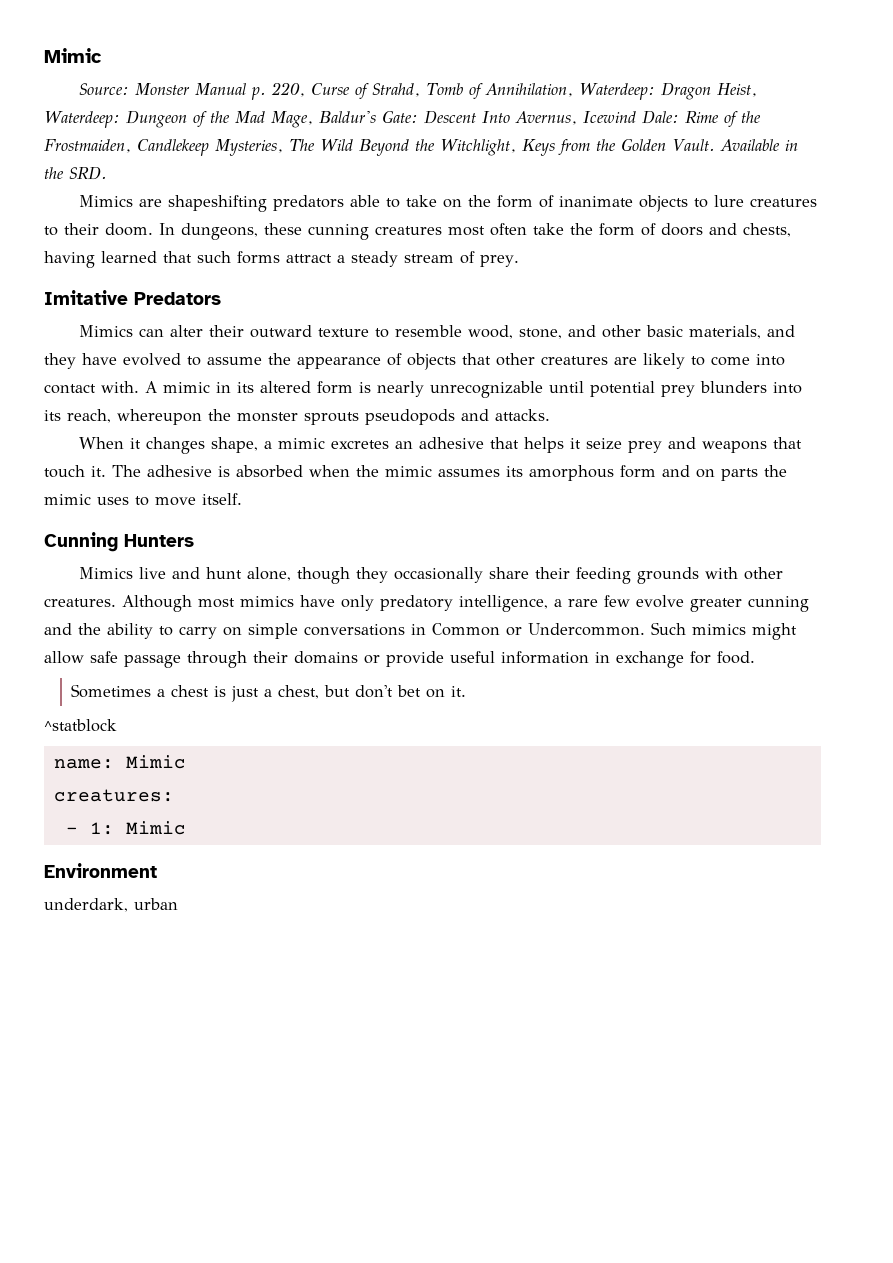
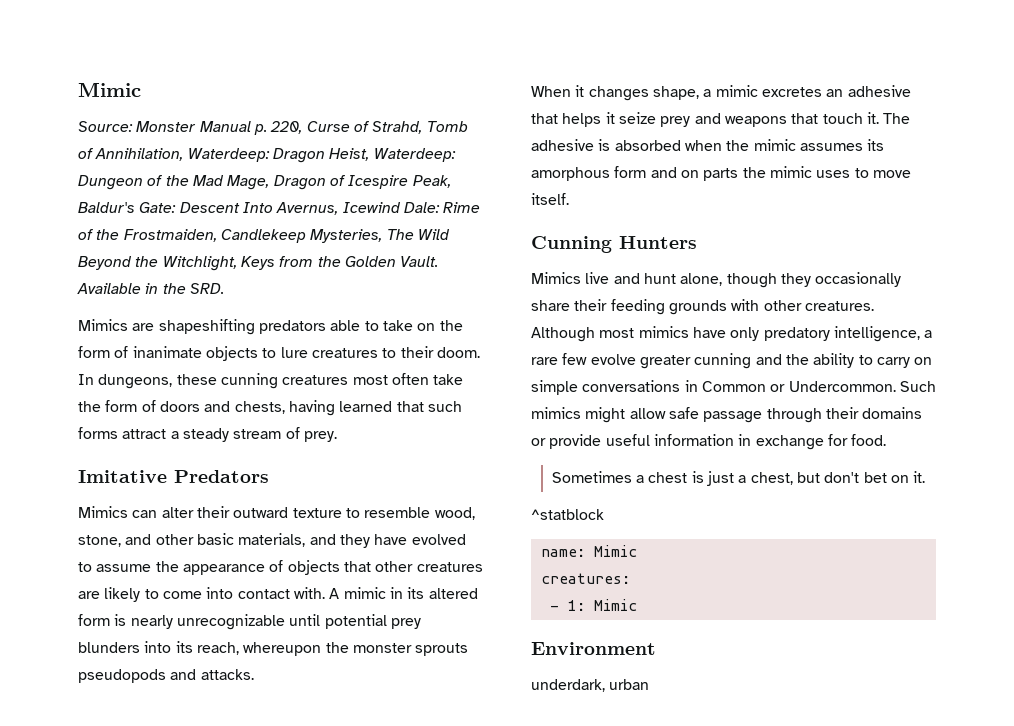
(313, 119) none -> [273,175,451,190] Dragon of Icespire Peak,

